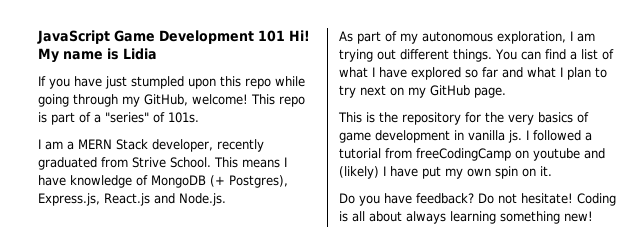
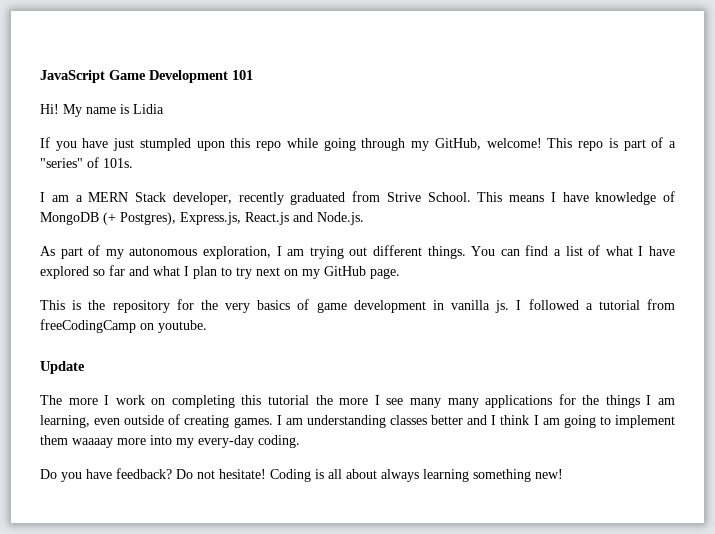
(285, 36) none -> (253, 75) //
[533,148,605,161] [339,166,552,179] youtube and (likely) I have put my own spin on it. -> [158,320,207,333] [40,361,85,374] [40,394,675,408] [40,414,675,428] [40,435,300,448] youtube. // Update // The more I work on completing this tutorial the more I see many many applications for the things I am learning, even outside of creating games. I am understanding classes better and I think I am going to implement them waaaay more into my every-day coding.

